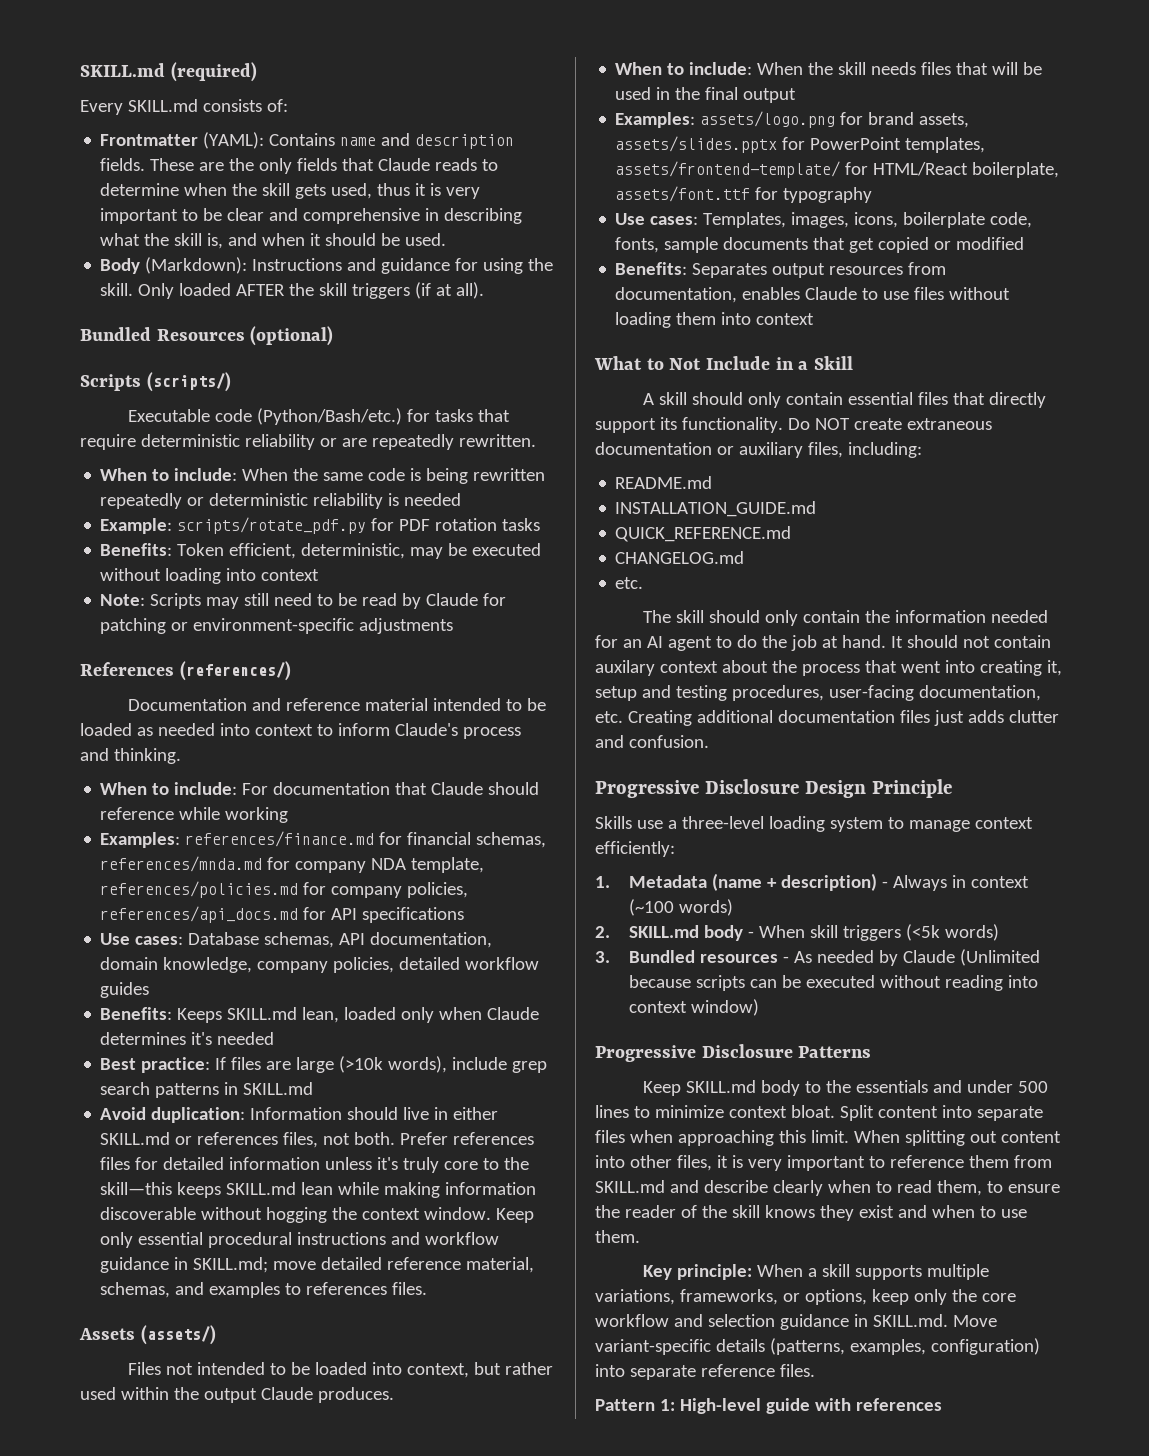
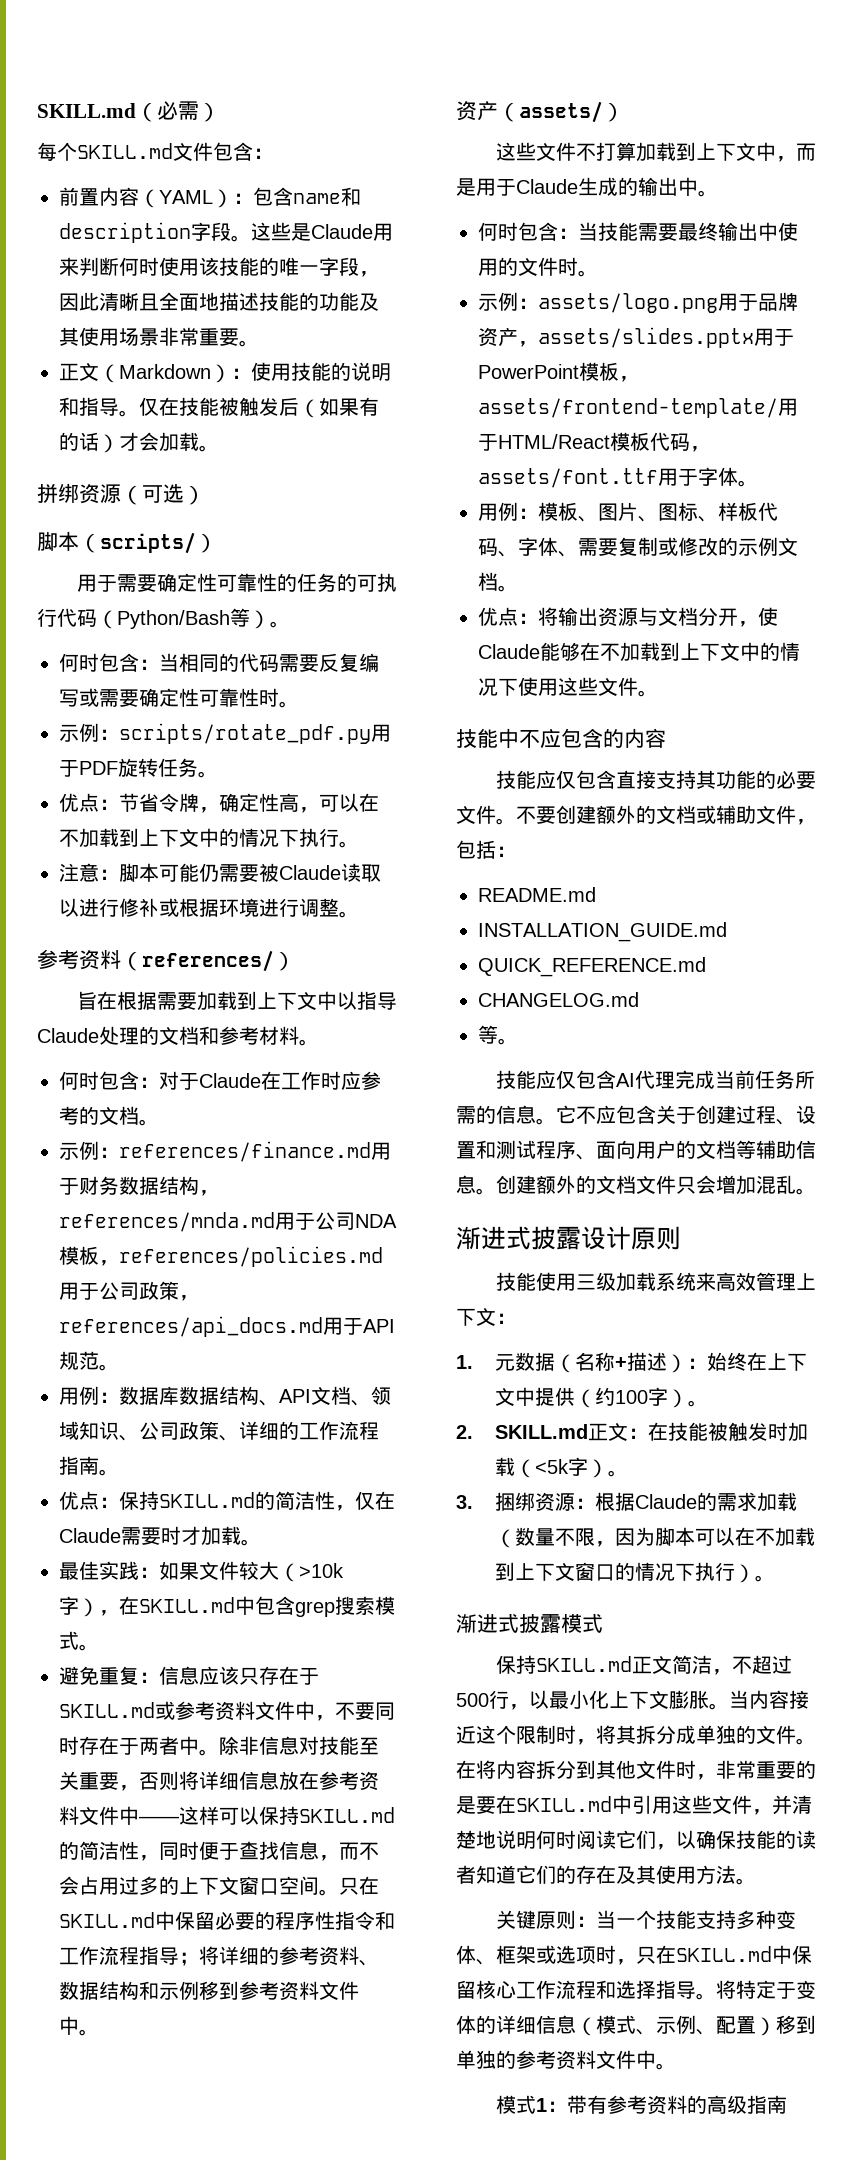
[80,62,257,82] [80,99,288,115] [100,132,515,149] [100,158,499,174] [100,183,481,199] [100,208,523,224] [100,233,447,249] [100,257,554,274] [100,282,485,299] [80,326,334,346] [80,372,231,392] [127,408,510,425] [80,434,536,450] [100,468,546,484] [100,493,462,509] [100,517,541,534] [100,543,542,559] [100,568,320,584] [100,593,507,609] [100,618,454,634] [80,661,291,681] [127,698,546,711] [80,723,521,739] [80,748,181,764] [100,782,540,795] [100,807,289,823] [100,831,547,848] [100,856,485,873] [100,881,469,898] [100,906,465,923] [100,932,493,948] [100,957,540,973] [100,982,150,998] [100,1007,540,1023] [100,1032,275,1045] [100,1056,548,1073] [100,1082,314,1098] [100,1107,499,1123] [100,1132,535,1148] [100,1157,530,1173] [100,1182,537,1198] [100,1207,535,1223] [100,1232,500,1248] [100,1257,535,1273] [100,1282,428,1298] [79,1325,216,1345] [127,1362,553,1378] [80,1387,394,1403] [615,62,1043,75] [615,87,797,103] [615,111,970,128] [615,136,986,153] [615,161,1060,178] [615,186,873,203] [615,212,1033,228] [615,237,1025,253] [615,262,947,278] [615,287,1011,303] [615,312,815,328] [594,356,854,370] [642,392,1046,408] [595,417,992,433] [595,442,922,458] [615,476,713,489] [615,501,817,517] [615,526,792,542] [615,551,745,564] [615,577,644,589] [642,610,1048,626] [595,635,1051,651] [595,660,1062,676] [595,685,1041,701] [595,710,1059,726] [595,735,709,748] [595,779,952,798] [595,816,1033,832] [595,841,675,857] [595,873,1029,891] [628,899,733,916] [595,924,999,941] [595,949,1040,966] [628,975,1038,991] [628,999,759,1016] [595,1044,872,1062] [642,1080,1048,1096] [595,1105,1043,1121] [595,1130,1061,1146] [595,1155,1052,1171] [595,1180,1060,1196] [595,1205,1027,1221] [595,1230,640,1243] [642,1264,989,1280] [595,1289,1016,1305] [595,1314,997,1330] [595,1338,1040,1355] [595,1364,815,1380] [595,1398,942,1414] SKILL.md (required) // Every SKILL.md consists of: // Frontmatter (YAML): Contains name and description fields. These are the only fields that Claude reads to determine when the skill gets used, thus it is very important to be clear and comprehensive in describing what the skill is, and when it should be used. // Body (Markdown): Instructions and guidance for using the skill. Only loaded AFTER the skill triggers (if at all). // Bundled Resources (optional) // Scripts (scripts/) // Executable code (Python/Bash/etc.) for tasks that require deterministic reliability or are repeatedly rewritten. // When to include: When the same code is being rewritten repeatedly or deterministic reliability is needed // Example: scripts/rotate_pdf.py for PDF rotation tasks // Benefits: Token efficient, deterministic, may be executed without loading into context // Note: Scripts may still need to be read by Claude for patching or environment-specific adjustments // References (references/) // Documentation and reference material intended to be loaded as needed into context to inform Claude's process and thinking. // When to include: For documentation that Claude should reference while working // Examples: references/finance.md for financial schemas, references/mnda.md for company NDA template, references/policies.md for company policies, references/api_docs.md for API specifications // Use cases: Database schemas, API documentation, domain knowledge, company policies, detailed workflow guides // Benefits: Keeps SKILL.md lean, loaded only when Claude determines it's needed // Best practice: If files are large (>10k words), include grep search patterns in SKILL.md // Avoid duplication: Information should live in either SKILL.md or references files, not both. Prefer references files for detailed information unless it's truly core to the skill—this keeps SKILL.md lean while making information discoverable without hogging the context window. Keep only essential procedural instructions and workflow guidance in SKILL.md; move detailed reference material, schemas, and examples to references files. // Assets (assets/) // Files not intended to be loaded into context, but rather used within the output Claude produces. // When to include: When the skill needs files that will be used in the final output // Examples: assets/logo.png for brand assets, assets/slides.pptx for PowerPoint templates, assets/frontend-template/ for HTML/React boilerplate, assets/font.ttf for typography // Use cases: Templates, images, icons, boilerplate code, fonts, sample documents that get copied or modified // Benefits: Separates output resources from documentation, enables Claude to use files without loading them into context // What to Not Include in a Skill // A skill should only contain essential files that directly support its functionality. Do NOT create extraneous documentation or auxiliary files, including: // README.md // INSTALLATION_GUIDE.md // QUICK_REFERENCE.md // CHANGELOG.md // etc. // The skill should only contain the information needed for an AI agent to do the job at hand. It should not contain auxilary context about the process that went into creating it, setup and testing procedures, user-facing documentation, etc. Creating additional documentation files just adds clutter and confusion. // Progressive Disclosure Design Principle // Skills use a three-level loading system to manage context efficiently: // 1. Metadata (name + description) - Always in context (~100 words) // 2. SKILL.md body - When skill triggers (<5k words) // 3. Bundled resources - As needed by Claude (Unlimited because scripts can be executed without reading into context window) // Progressive Disclosure Patterns // Keep SKILL.md body to the essentials and under 500 lines to minimize context bloat. Split content into separate files when approaching this limit. When splitting out content into other files, it is very important to reference them from SKILL.md and describe clearly when to read them, to ensure the reader of the skill knows they exist and when to use them. // Key principle: When a skill supports multiple variations, frameworks, or options, keep only the core workflow and selection guidance in SKILL.md. Move variant-specific details (patterns, examples, configuration) into separate reference files. // Pattern 1: High-level guide with references -> [37,101,220,122] [37,142,273,161] [59,187,361,208] [59,222,393,243] [59,257,379,277] [59,292,379,311] [59,327,259,347] [59,362,391,383] [59,397,379,418] [59,432,219,453] [37,483,205,505] [37,531,217,554] [76,573,397,592] [37,608,290,629] [59,653,379,672] [59,688,299,708] [59,723,391,744] [59,758,218,778] [59,793,379,813] [59,828,359,848] [59,863,381,882] [59,898,359,918] [37,949,295,972] [76,991,397,1011] [37,1026,319,1046] [59,1071,381,1090] [59,1106,159,1126] [59,1141,391,1162] [59,1176,219,1196] [59,1212,397,1232] [59,1246,383,1267] [59,1281,199,1301] [59,1316,395,1337] [59,1351,119,1371] [59,1386,391,1406] [59,1421,379,1441] [59,1456,119,1476] [59,1491,395,1511] [59,1526,261,1546] [59,1561,344,1582] [59,1596,395,1617] [59,1631,99,1651] [59,1666,319,1685] [59,1701,395,1721] [59,1736,379,1756] [59,1771,379,1791] [59,1806,395,1825] [59,1841,379,1861] [59,1876,379,1896] [59,1911,395,1930] [59,1946,379,1966] [59,1981,359,2001] [59,2016,99,2036] [456,101,624,123] [495,142,816,162] [456,177,718,197] [478,222,798,241] [478,257,598,277] [478,292,798,313] [478,327,794,348] [478,362,639,382] [478,398,798,418] [478,432,710,452] [478,467,758,488] [478,502,778,522] [478,537,798,557] [478,572,518,592] [478,607,778,627] [478,642,800,662] [478,677,658,697] [456,728,666,749] [495,770,816,789] [456,805,816,825] [456,840,516,859] [478,887,596,902] [478,922,727,942] [478,957,706,977] [478,992,639,1007] [478,1025,518,1045] [495,1070,815,1089] [456,1105,816,1125] [456,1140,816,1160] [456,1175,816,1195] [456,1226,681,1250] [495,1272,816,1292] [456,1307,516,1326] [456,1352,808,1373] [495,1387,709,1408] [456,1422,809,1442] [495,1457,629,1478] [456,1492,798,1512] [495,1527,816,1548] [495,1562,776,1583] [456,1614,603,1633] [495,1655,792,1675] [456,1690,809,1710] [456,1725,816,1745] [456,1760,816,1780] [456,1795,812,1815] [456,1830,816,1850] [456,1865,756,1885] [495,1910,796,1929] [456,1945,812,1965] [456,1980,816,2000] [456,2015,816,2036] [456,2050,676,2070] [495,2095,787,2115] SKILL.md（必需） // 每个SKILL.md文件包含： // 前置内容（YAML）：包含name和description字段。这些是Claude用来判断何时使用该技能的唯一字段，因此清晰且全面地描述技能的功能及其使用场景非常重要。 // 正文（Markdown）：使用技能的说明和指导。仅在技能被触发后（如果有的话）才会加载。 // 拼绑资源（可选） // 脚本（scripts/） // 用于需要确定性可靠性的任务的可执行代码（Python/Bash等）。 // 何时包含：当相同的代码需要反复编写或需要确定性可靠性时。 // 示例：scripts/rotate_pdf.py用于PDF旋转任务。 // 优点：节省令牌，确定性高，可以在不加载到上下文中的情况下执行。 // 注意：脚本可能仍需要被Claude读取以进行修补或根据环境进行调整。 // 参考资料（references/） // 旨在根据需要加载到上下文中以指导Claude处理的文档和参考材料。 // 何时包含：对于Claude在工作时应参考的文档。 // 示例：references/finance.md用于财务数据结构，references/mnda.md用于公司NDA模板，references/policies.md用于公司政策，references/api_docs.md用于API规范。 // 用例：数据库数据结构、API文档、领域知识、公司政策、详细的工作流程指南。 // 优点：保持SKILL.md的简洁性，仅在Claude需要时才加载。 // 最佳实践：如果文件较大（>10k字），在SKILL.md中包含grep搜索模式。 // 避免重复：信息应该只存在于SKILL.md或参考资料文件中，不要同时存在于两者中。除非信息对技能至关重要，否则将详细信息放在参考资料文件中——这样可以保持SKILL.md的简洁性，同时便于查找信息，而不会占用过多的上下文窗口空间。只在SKILL.md中保留必要的程序性指令和工作流程指导；将详细的参考资料、数据结构和示例移到参考资料文件中。 // 资产（assets/） // 这些文件不打算加载到上下文中，而是用于Claude生成的输出中。 // 何时包含：当技能需要最终输出中使用的文件时。 // 示例：assets/logo.png用于品牌资产，assets/slides.pptx用于PowerPoint模板，assets/frontend-template/用于HTML/React模板代码，assets/font.ttf用于字体。 // 用例：模板、图片、图标、样板代码、字体、需要复制或修改的示例文档。 // 优点：将输出资源与文档分开，使Claude能够在不加载到上下文中的情况下使用这些文件。 // 技能中不应包含的内容 // 技能应仅包含直接支持其功能的必要文件。不要创建额外的文档或辅助文件，包括： // README.md // INSTALLATION_GUIDE.md // QUICK_REFERENCE.md // CHANGELOG.md // 等。 // 技能应仅包含AI代理完成当前任务所需的信息。它不应包含关于创建过程、设置和测试程序、面向用户的文档等辅助信息。创建额外的文档文件只会增加混乱。 // 渐进式披露设计原则 // 技能使用三级加载系统来高效管理上下文： // 1.元数据（名称+描述）：始终在上下文中提供（约100字）。 // 2. SKILL.md正文：在技能被触发时加载（<5k字）。 // 3.捆绑资源：根据Claude的需求加载（数量不限，因为脚本可以在不加载到上下文窗口的情况下执行）。 // 渐进式披露模式 // 保持SKILL.md正文简洁，不超过500行，以最小化上下文膨胀。当内容接近这个限制时，将其拆分成单独的文件。在将内容拆分到其他文件时，非常重要的是要在SKILL.md中引用这些文件，并清楚地说明何时阅读它们，以确保技能的读者知道它们的存在及其使用方法。 // 关键原则：当一个技能支持多种变体、框架或选项时，只在SKILL.md中保留核心工作流程和选择指导。将特定于变体的详细信息（模式、示例、配置）移到单独的参考资料文件中。 // 模式1：带有参考资料的高级指南

